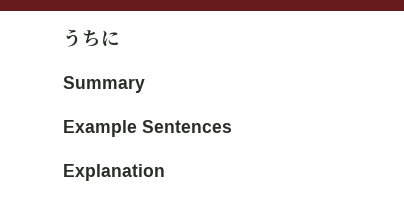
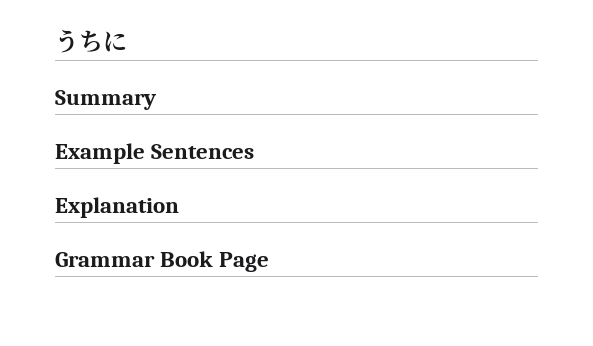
(165, 172) none -> [55,251,270,272] // Grammar Book Page

